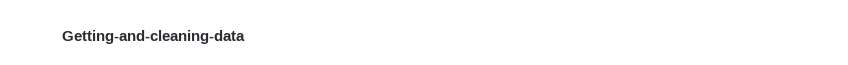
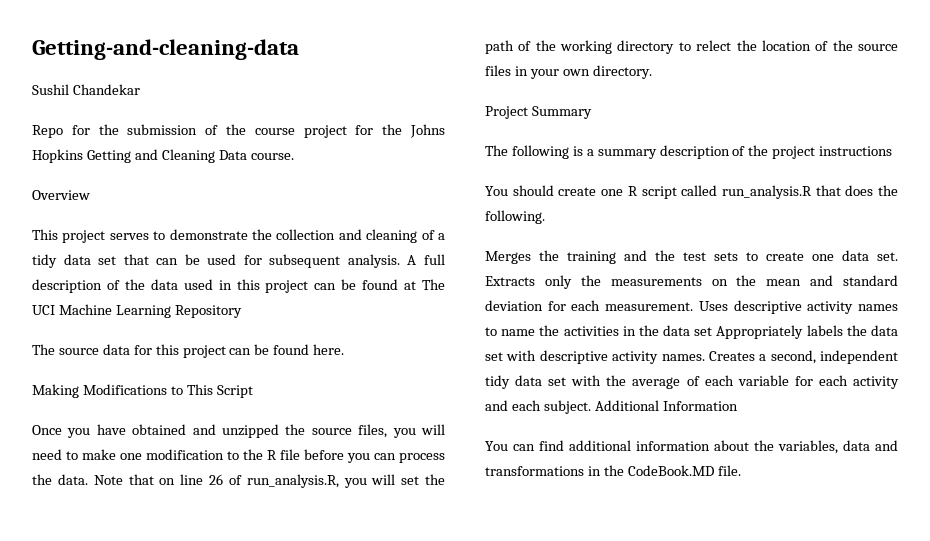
(245, 37) none -> [32,84,140,95] [32,124,446,138] [32,149,294,163] [32,190,90,200] [32,229,445,243] [32,254,445,268] [32,279,446,293] [32,304,242,318] [32,344,345,358] [32,384,253,398] [32,424,445,438] [32,449,445,463] [32,474,445,488] [485,40,899,54] [485,65,652,79] [485,106,592,119] [485,145,893,159] [485,185,898,199] [485,210,545,224] [485,250,898,264] [485,275,898,289] [485,300,898,314] [485,325,898,339] [485,350,898,364] [485,375,899,389] [485,400,738,414] [485,440,898,454] [485,465,741,476] // Sushil Chandekar // Repo for the submission of the course project for the Johns Hopkins Getting and Cleaning Data course. // Overview // This project serves to demonstrate the collection and cleaning of a tidy data set that can be used for subsequent analysis. A full description of the data used in this project can be found at The UCI Machine Learning Repository // The source data for this project can be found here. // Making Modifications to This Script // Once you have obtained and unzipped the source files, you will need to make one modification to the R file before you can process the data. Note that on line 26 of run_analysis.R, you will set the path of the working directory to relect the location of the source files in your own directory. // Project Summary // The following is a summary description of the project instructions // You should create one R script called run_analysis.R that does the following. // Merges the training and the test sets to create one data set. Extracts only the measurements on the mean and standard deviation for each measurement. Uses descriptive activity names to name the activities in the data set Appropriately labels the data set with descriptive activity names. Creates a second, independent tidy data set with the average of each variable for each activity and each subject. Additional Information // You can find additional information about the variables, data and transformations in the CodeBook.MD file.

